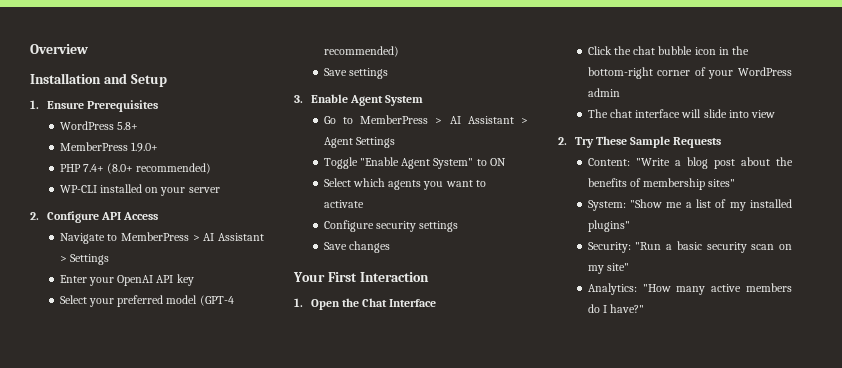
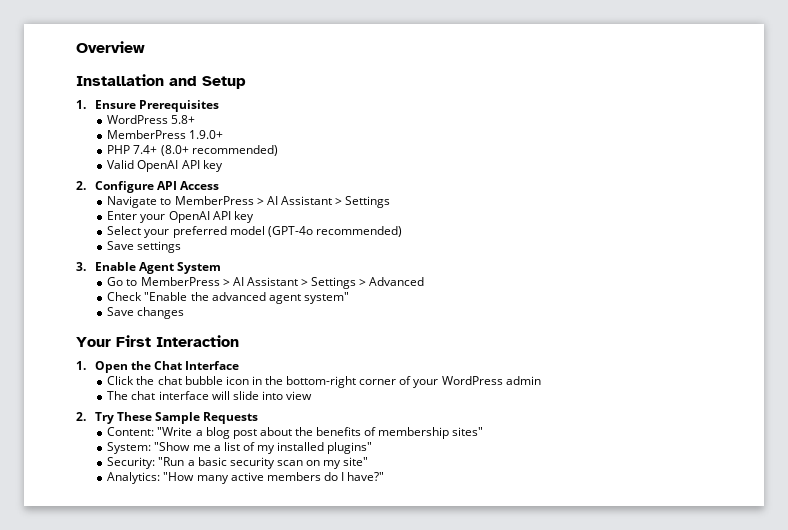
[59,184,220,196] WP-CLI installed on your server -> [107,160,223,172] Valid OpenAI API key
[199,295,234,306] (GPT-4 -> [267,226,313,237] (GPT-4o
[323,137,395,148] [323,157,506,169] [323,178,486,190] [323,200,364,208] [323,220,459,232] Agent Settings // Toggle "Enable Agent System" to ON // Select which agents you want to activate // Configure security settings -> [311,277,425,289] [107,292,349,304] Settings > Advanced // Check "Enable the advanced agent system"

